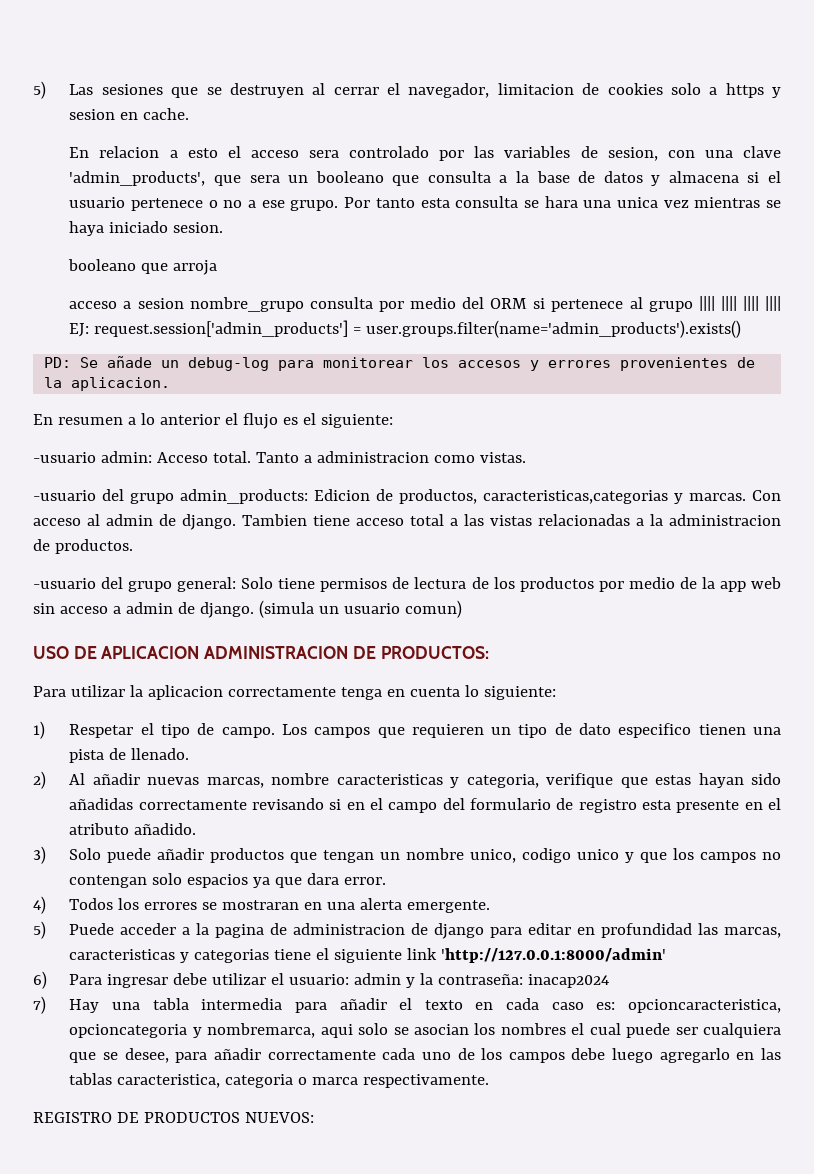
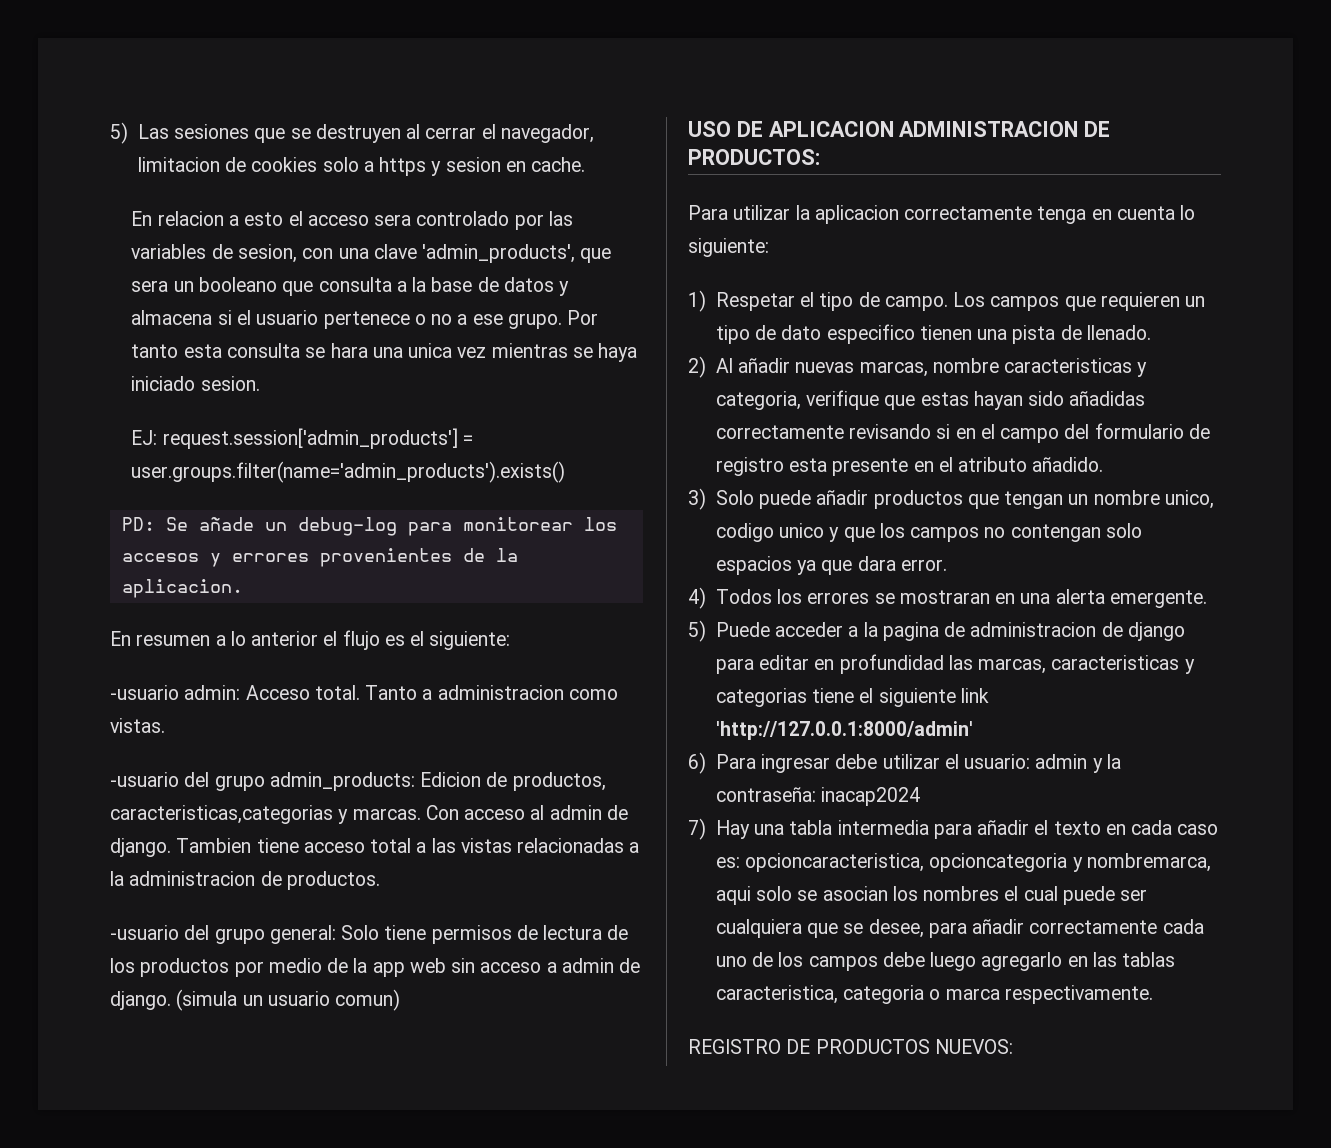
[68,259,218,275] [69,296,782,312] booleano que arroja // acceso a sesion nombre_grupo consulta por medio del ORM si pertenece al grupo |||| |||| |||| |||| -> (260, 383) none

